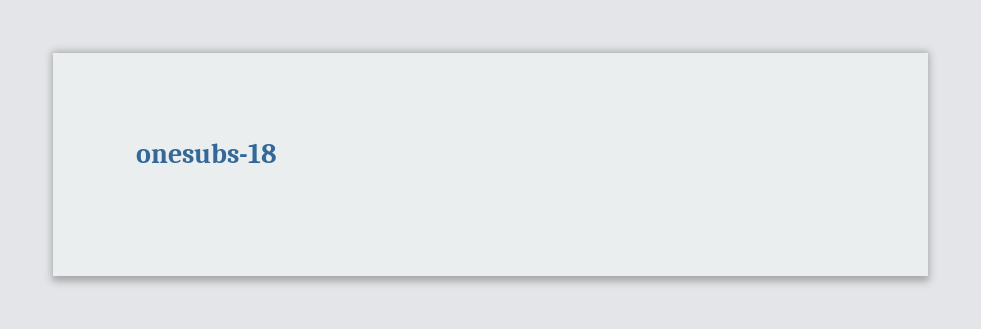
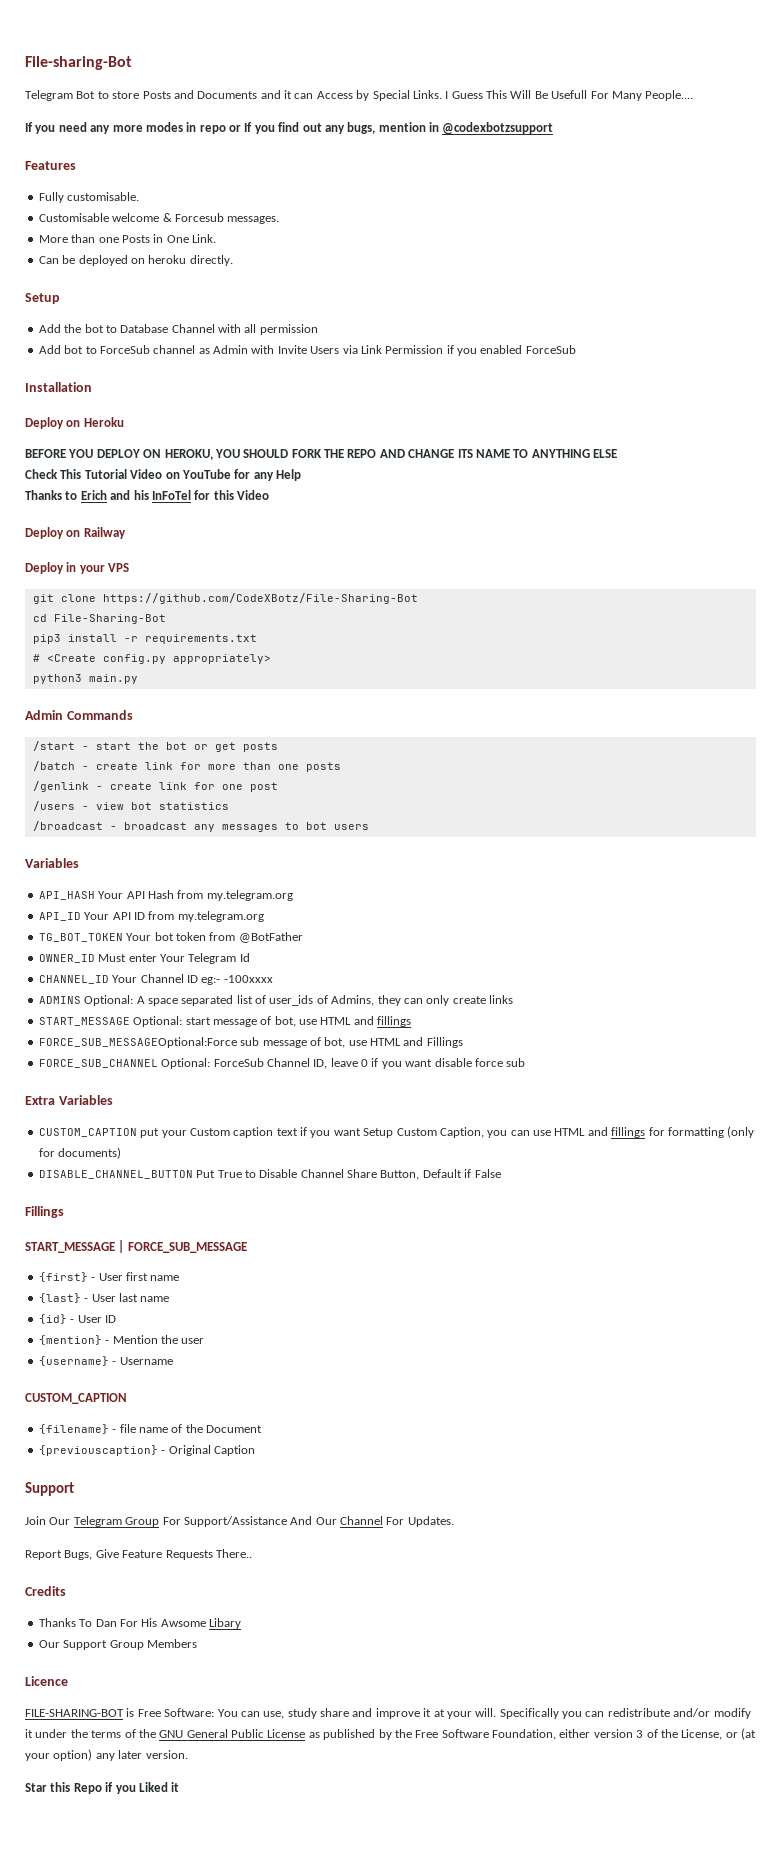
[136,143,277,163] onesubs-18 -> [25,56,132,70] [25,90,694,101] [25,122,554,135] [25,161,76,170] [38,192,140,203] [38,213,280,224] [38,234,216,243] [38,255,233,266] [25,293,60,304] [38,324,318,335] [38,345,576,356] [25,382,92,392] [25,417,124,429] [25,449,617,460] [25,469,301,481] [25,490,269,500] [25,527,126,539] [25,562,130,574] [32,593,418,604] [32,614,166,624] [32,634,257,644] [32,654,271,664] [32,674,138,684] [25,710,133,720] [32,741,278,752] [32,761,341,772] [32,781,278,792] [32,801,229,811] [32,821,369,832] [25,858,79,868] [38,890,293,901] [38,911,264,922] [38,932,303,943] [38,953,250,964] [38,974,273,985] [38,995,513,1006] [38,1016,412,1027] [38,1037,463,1048] [38,1058,526,1069] [25,1095,113,1105] [38,1126,755,1138] [38,1147,122,1159] [38,1169,501,1180] [25,1206,64,1218] [25,1240,247,1253] [38,1272,180,1282] [38,1293,170,1303] [38,1314,116,1324] [38,1335,205,1345] [38,1356,173,1366] [25,1393,127,1404] [38,1424,262,1434] [38,1445,255,1456] [25,1482,74,1496] [25,1516,454,1527] [25,1549,252,1560] [25,1586,66,1596] [38,1618,241,1629] [38,1639,197,1650] [25,1676,68,1686] [25,1708,751,1719] [25,1728,756,1740] [25,1749,188,1761] [25,1782,180,1794] File-sharing-Bot // Telegram Bot to store Posts and Documents and it can Access by Special Links. I Guess This Will Be Usefull For Many People.... // If you need any more modes in repo or If you find out any bugs, mention in @codexbotzsupport // Features // Fully customisable. // Customisable welcome & Forcesub messages. // More than one Posts in One Link. // Can be deployed on heroku directly. // Setup // Add the bot to Database Channel with all permission // Add bot to ForceSub channel as Admin with Invite Users via Link Permission if you enabled ForceSub // Installation // Deploy on Heroku // BEFORE YOU DEPLOY ON HEROKU, YOU SHOULD FORK THE REPO AND CHANGE ITS NAME TO ANYTHING ELSE // Check This Tutorial Video on YouTube for any Help // Thanks to Erich and his InFoTel for this Video // Deploy on Railway // Deploy in your VPS // git clone https://github.com/CodeXBotz/File-Sharing-Bot // cd File-Sharing-Bot // pip3 install -r requirements.txt // # <Create config.py appropriately> // python3 main.py // Admin Commands // /start - start the bot or get posts // /batch - create link for more than one posts // /genlink - create link for one post // /users - view bot statistics // /broadcast - broadcast any messages to bot users // Variables // API_HASH Your API Hash from my.telegram.org // API_ID Your API ID from my.telegram.org // TG_BOT_TOKEN Your bot token from @BotFather // OWNER_ID Must enter Your Telegram Id // CHANNEL_ID Your Channel ID eg:- -100xxxx // ADMINS Optional: A space separated list of user_ids of Admins, they can only create links // START_MESSAGE Optional: start message of bot, use HTML and fillings // FORCE_SUB_MESSAGEOptional:Force sub message of bot, use HTML and Fillings // FORCE_SUB_CHANNEL Optional: ForceSub Channel ID, leave 0 if you want disable force sub // Extra Variables // CUSTOM_CAPTION put your Custom caption text if you want Setup Custom Caption, you can use HTML and fillings for formatting (only for documents) // DISABLE_CHANNEL_BUTTON Put True to Disable Channel Share Button, Default if False // Fillings // START_MESSAGE | FORCE_SUB_MESSAGE // {first} - User first name // {last} - User last name // {id} - User ID // {mention} - Mention the user // {username} - Username // CUSTOM_CAPTION // {filename} - file name of the Document // {previouscaption} - Original Caption // Support // Join Our Telegram Group For Support/Assistance And Our Channel For Updates. // Report Bugs, Give Feature Requests There.. // Credits // Thanks To Dan For His Awsome Libary // Our Support Group Members // Licence // FILE-SHARING-BOT is Free Software: You can use, study share and improve it at your will. Specifically you can redistribute and/or modify it under the terms of the GNU General Public License as published by the Free Software Foundation, either version 3 of the License, or (at your option) any later version. // Star this Repo if you Liked it

